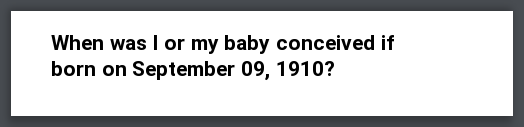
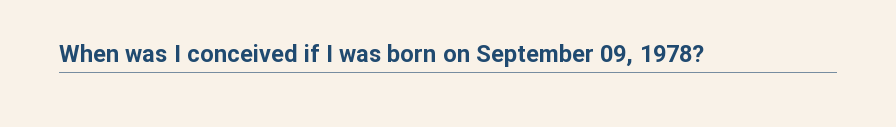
[164,35,395,54] or my baby conceived if -> [187,44,382,62] conceived if I was
[275,61,335,76] 1910? -> [639,45,704,62] 1978?

